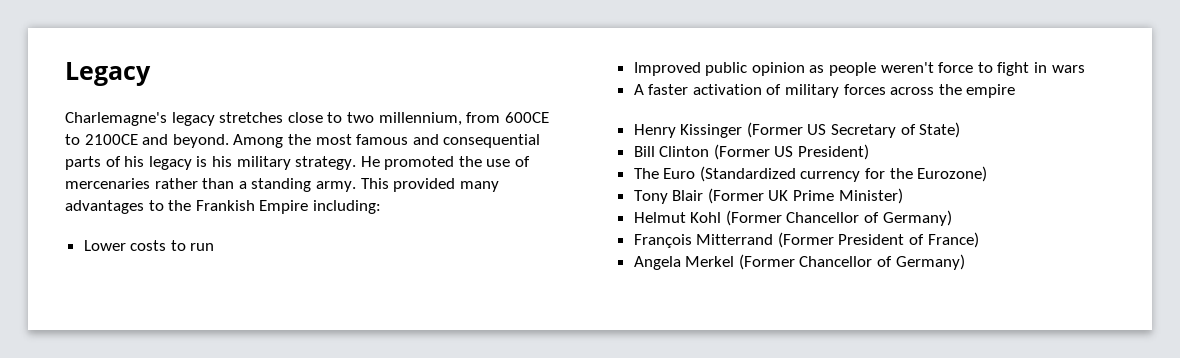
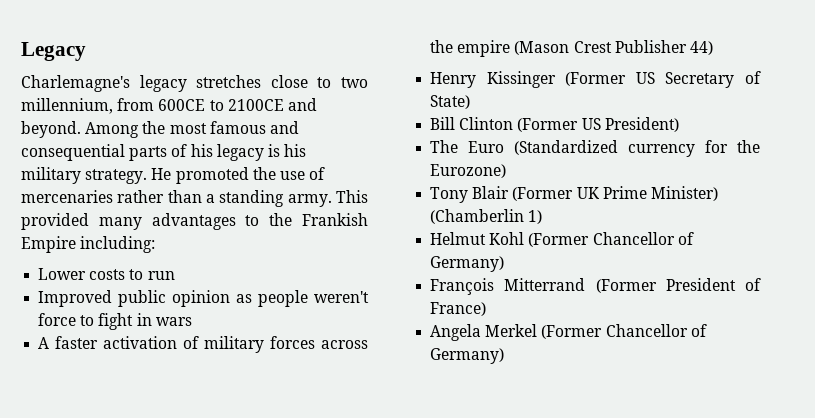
(1016, 91) none -> [514,40,713,55] (Mason Crest Publisher 44)
(903, 196) none -> [430,209,543,224] (Chamberlin 1)

